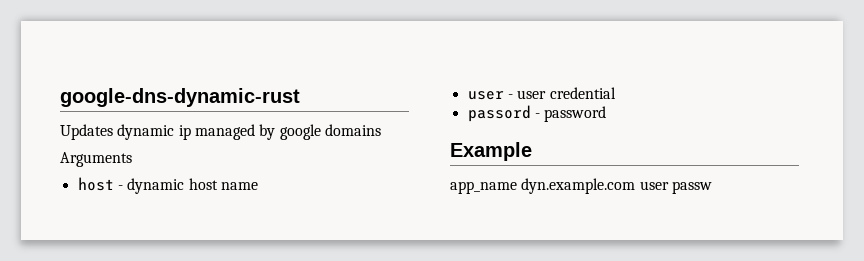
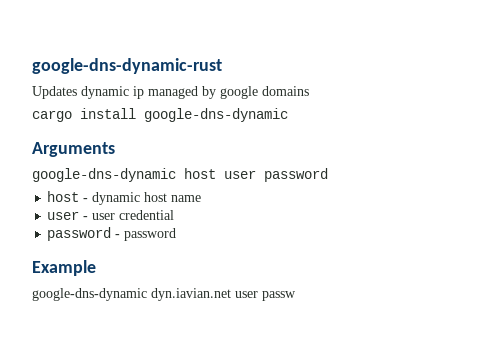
[60,152,132,167] Arguments -> [32,108,288,122] [32,142,115,157] [32,168,328,182] cargo install google-dns-dynamic // Arguments // google-dns-dynamic host user password
[467,105,531,122] passord -> [47,227,112,241] password
[450,178,636,194] app_name dyn.example.com -> [32,288,231,301] google-dns-dynamic dyn.iavian.net

